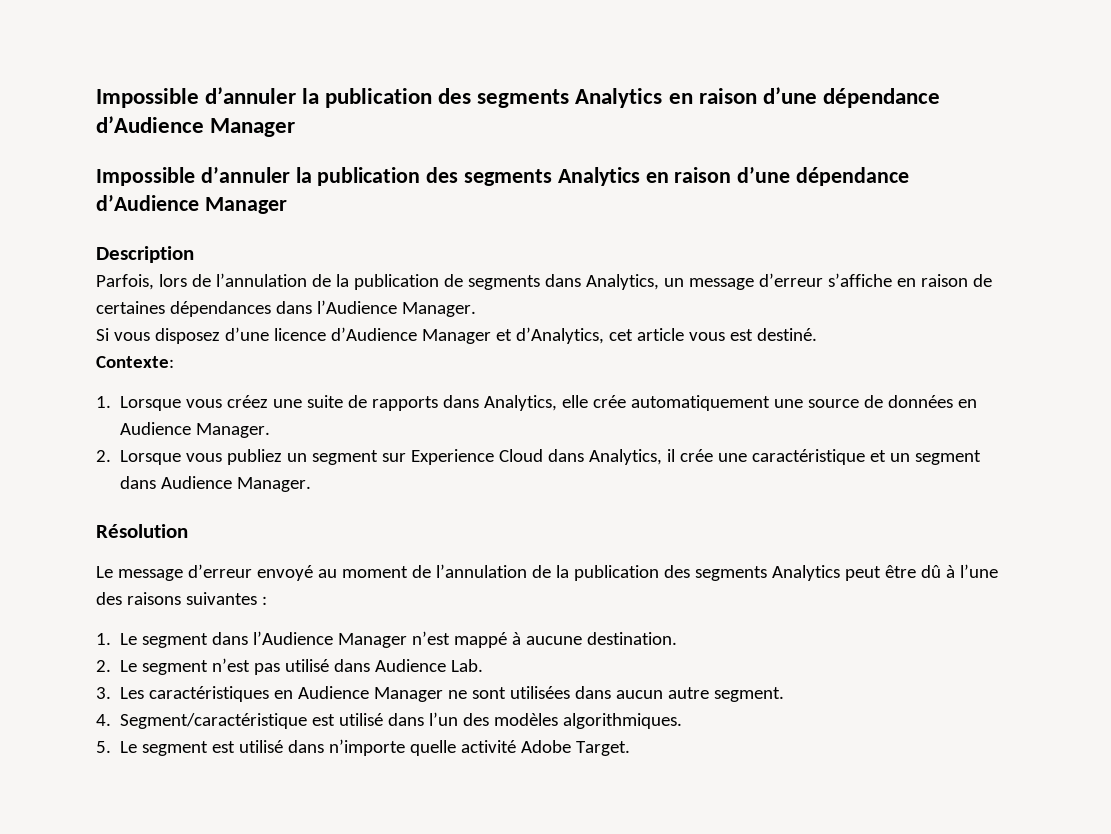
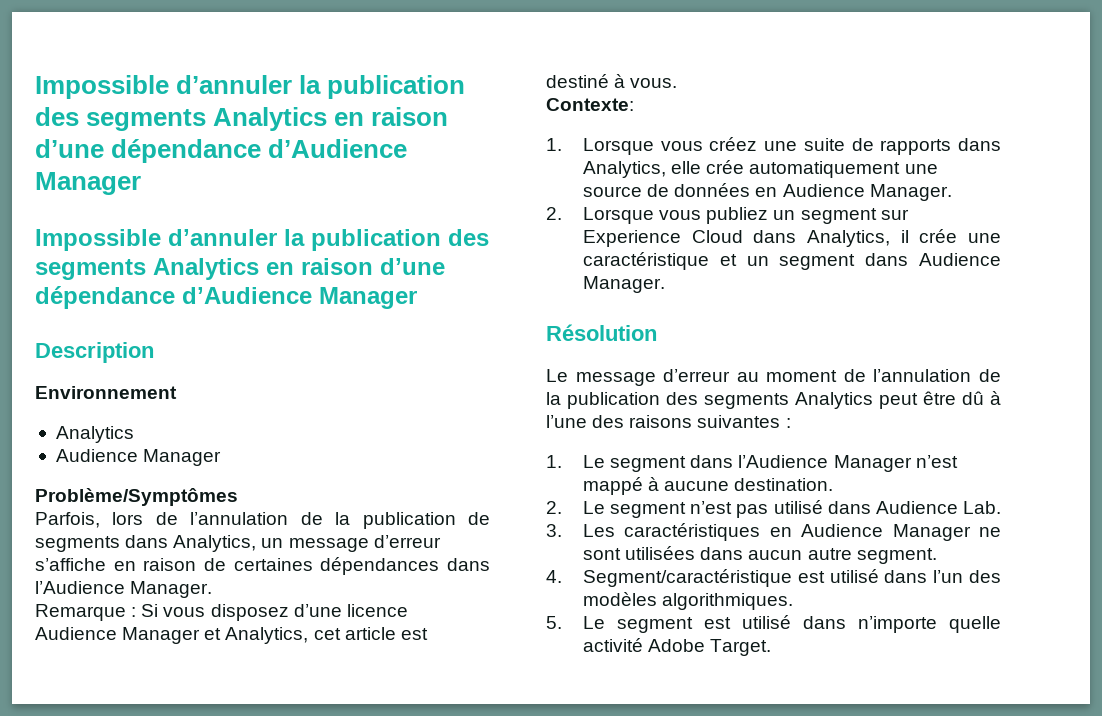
(194, 254) none -> [35,386,177,399] [55,426,134,443] [55,449,222,466] [35,488,238,506] // Environnement // Analytics // Audience Manager // Problème/Symptômes
(476, 309) none -> [35,604,137,621] Remarque :
[330,327,417,341] d’Audience -> [35,627,117,640] Audience
[515,327,604,344] d’Analytics, -> [225,627,309,644] Analytics,
[688,328,817,341] vous est destiné. -> [400,628,428,640] [546,74,678,88] est destiné à vous.
[256,565,313,581] envoyé -> (731, 375) none

